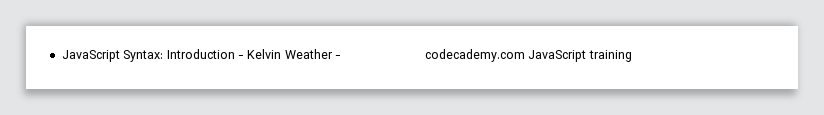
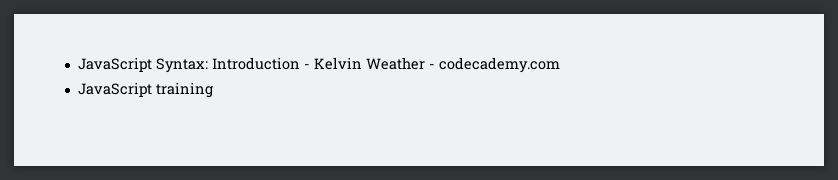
(525, 55) none -> (560, 65) //

